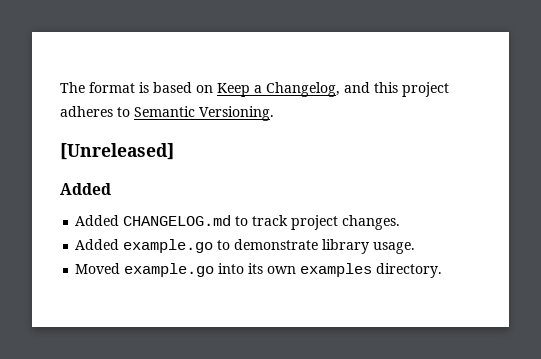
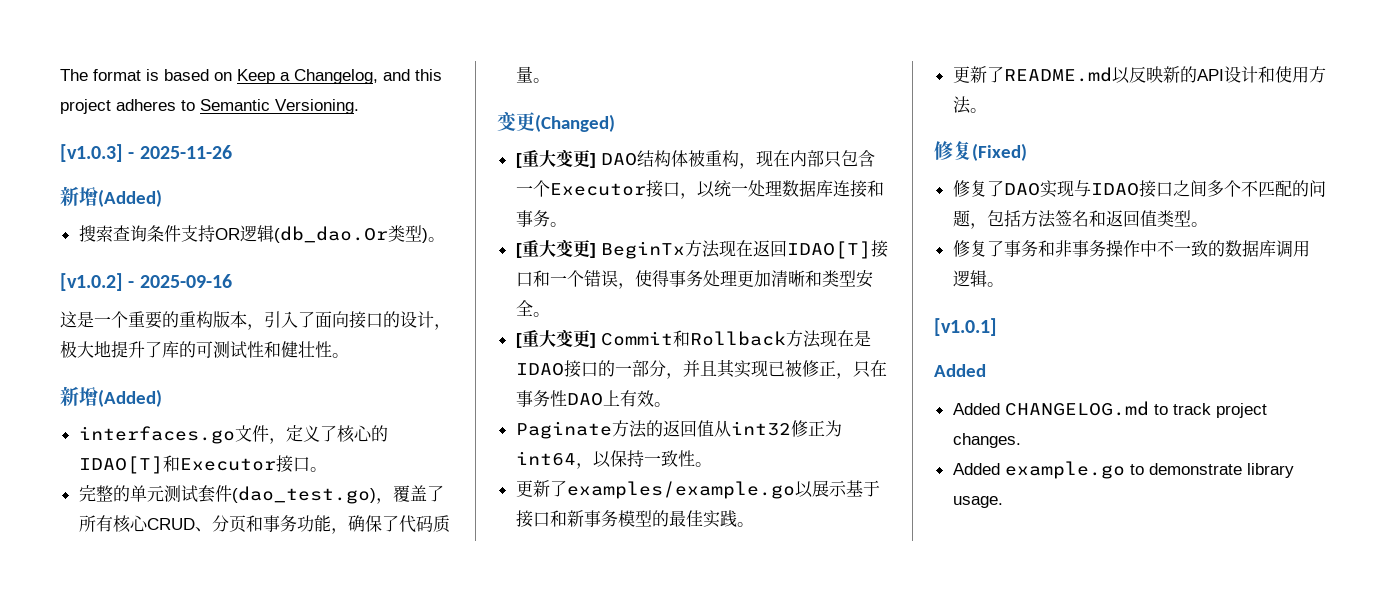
[60,143,174,160] [Unreleased] -> [60,144,232,162] [60,186,162,207] [78,225,445,243] [60,273,232,291] [60,311,451,330] [60,340,349,359] [60,386,162,407] [78,425,388,444] [78,455,327,474] [78,485,444,504] [78,515,450,534] [515,66,550,83] [497,111,615,132] [515,149,875,169] [515,180,884,199] [515,210,567,227] [515,239,888,259] [515,270,873,289] [515,300,550,317] [515,329,871,348] [515,359,887,379] [515,390,671,407] [515,420,842,439] [515,450,712,469] [515,480,880,499] [515,510,754,528] [952,66,1326,84] [952,96,987,114] [934,141,1027,161] [952,180,1326,198] [952,210,1208,229] [952,240,1310,258] [952,270,1004,287] [934,318,997,336] [v1.0.3] - 2025-11-26 // 新增(Added) // 搜索查询条件支持OR逻辑(db_dao.Or类型)。 // [v1.0.2] - 2025-09-16 // 这是一个重要的重构版本，引入了面向接口的设计，极大地提升了库的可测试性和健壮性。 // 新增(Added) // interfaces.go文件，定义了核心的IDAO[T]和Executor接口。 // 完整的单元测试套件(dao_test.go)，覆盖了所有核心CRUD、分页和事务功能，确保了代码质量。 // 变更(Changed) // [重大变更] DAO结构体被重构，现在内部只包含一个Executor接口，以统一处理数据库连接和事务。 // [重大变更] BeginTx方法现在返回IDAO[T]接口和一个错误，使得事务处理更加清晰和类型安全。 // [重大变更] Commit和Rollback方法现在是IDAO接口的一部分，并且其实现已被修正，只在事务性DAO上有效。 // Paginate方法的返回值从int32修正为int64，以保持一致性。 // 更新了examples/example.go以展示基于接口和新事务模型的最佳实践。 // 更新了README.md以反映新的API设计和使用方法。 // 修复(Fixed) // 修复了DAO实现与IDAO接口之间多个不匹配的问题，包括方法签名和返回值类型。 // 修复了事务和非事务操作中不一致的数据库调用逻辑。 // [v1.0.1]
[75,263,443,278] // Moved example.go into its own examples directory. -> (1003, 502) none

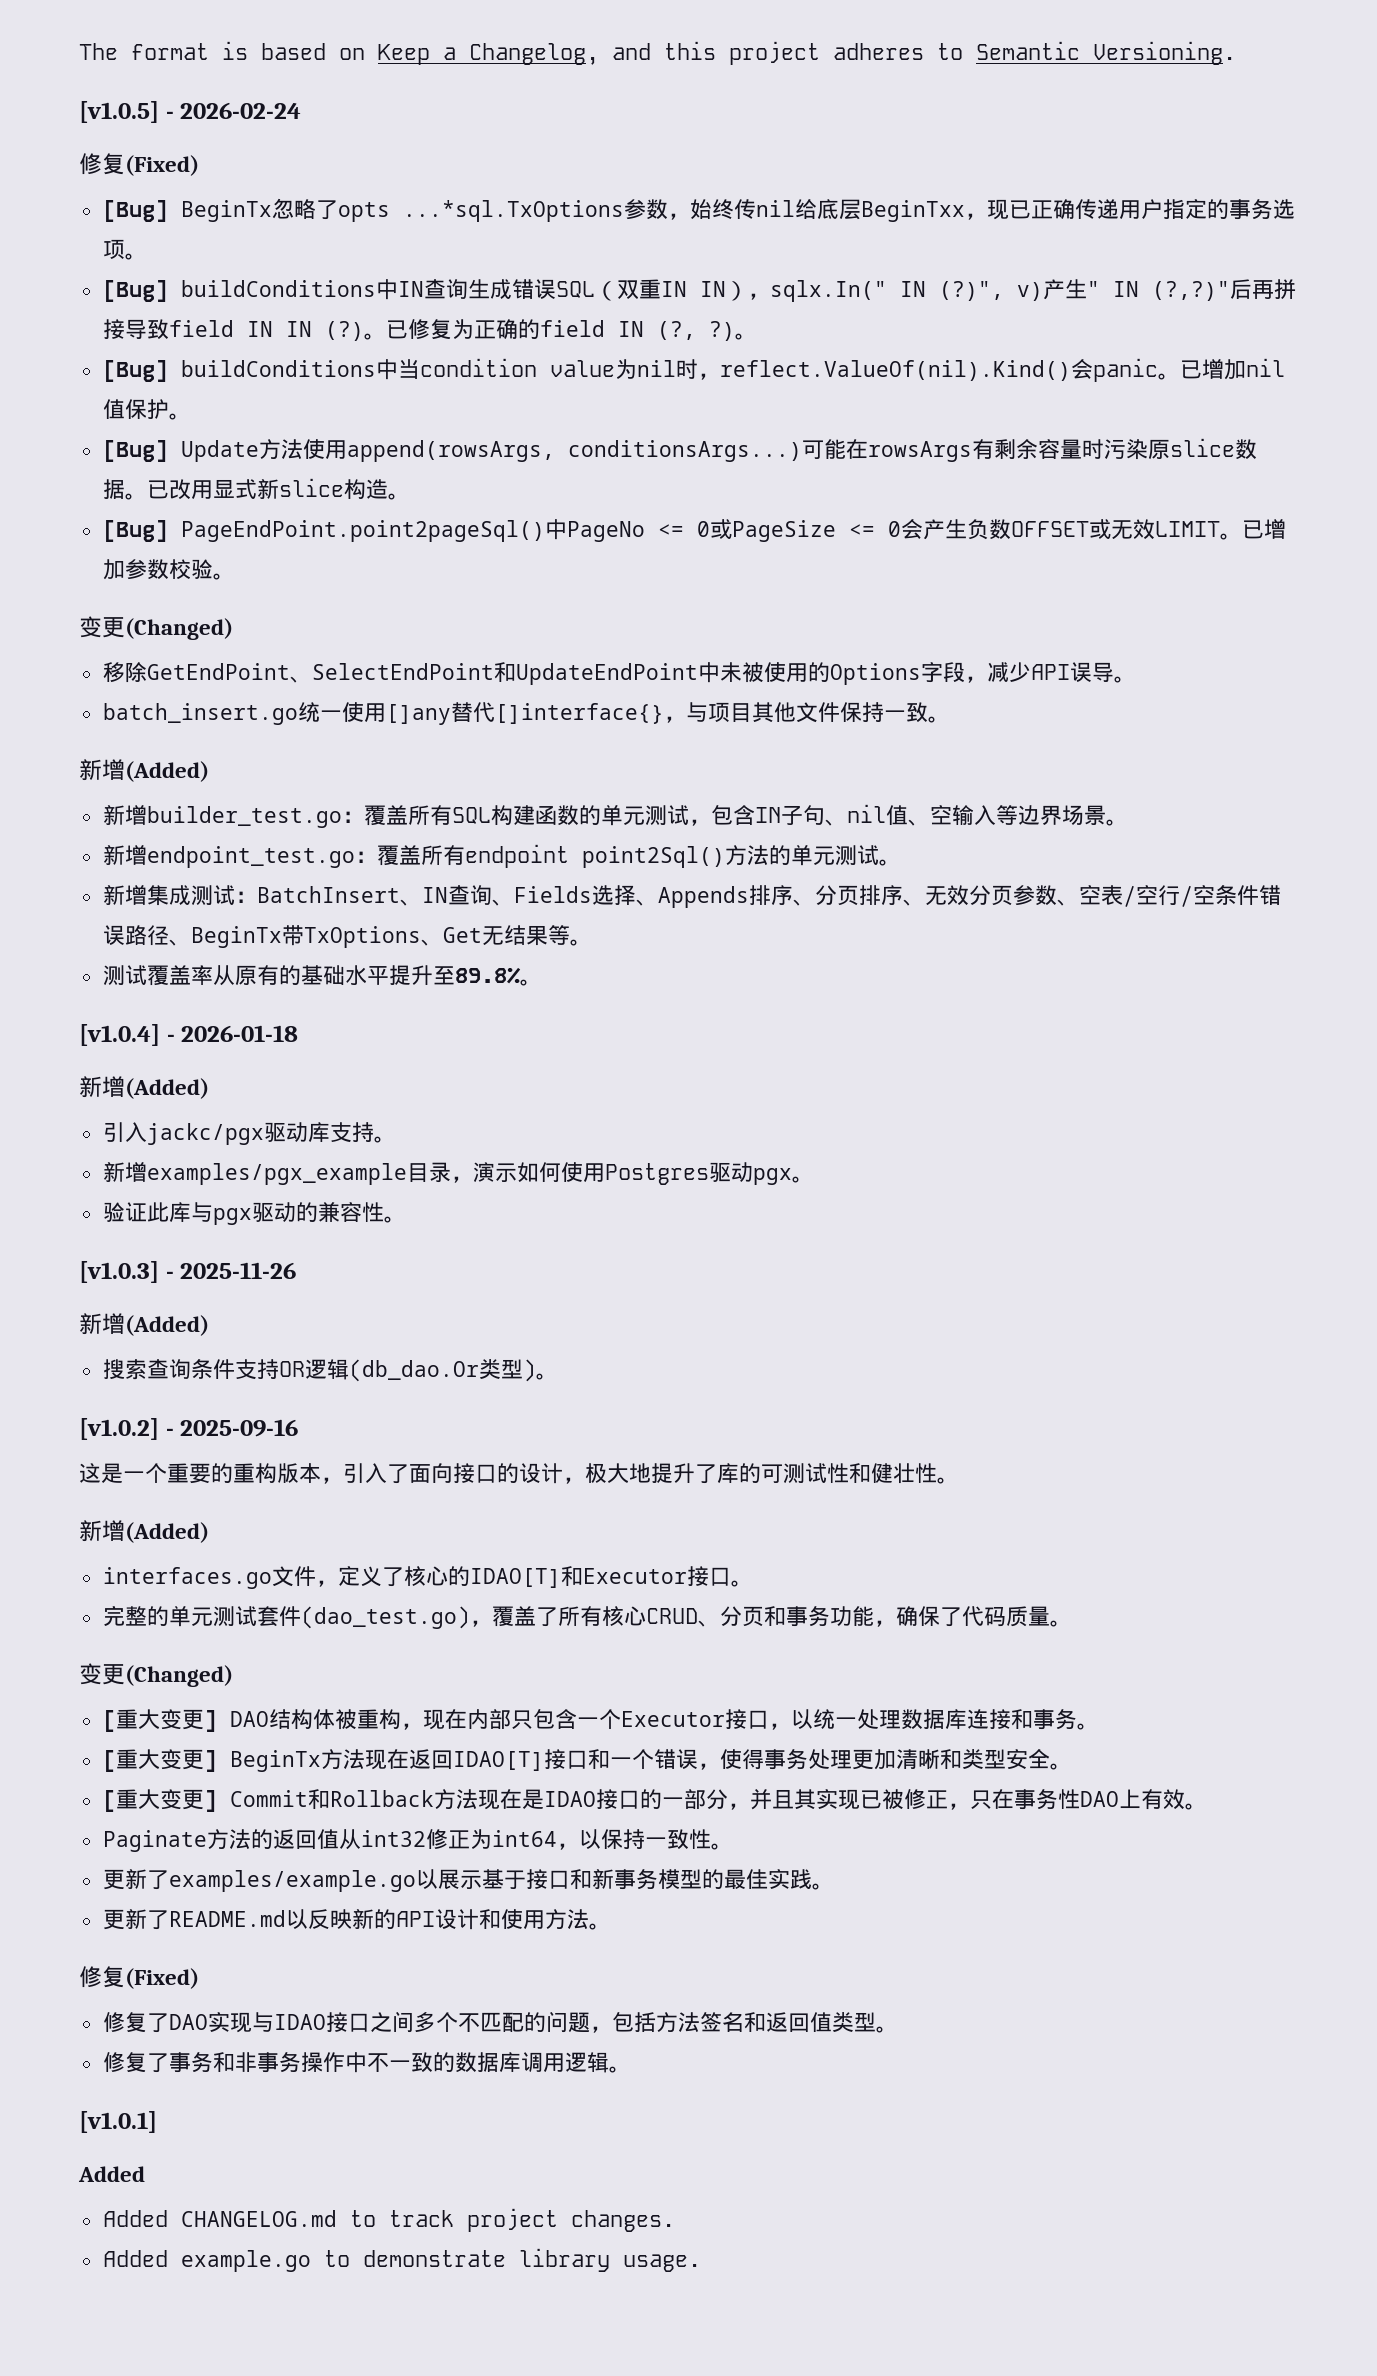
(359, 106) none -> [79,101,302,123] [79,153,199,176] [102,198,1295,222] [102,239,147,260] [102,279,1296,302] [102,319,757,341] [102,358,1285,382] [102,399,191,420] [102,438,1257,462] [102,478,410,500] [102,519,1286,542] [102,559,235,580] [79,616,233,640] [102,662,1136,685] [102,702,950,725] [79,759,209,782] [102,804,1128,828] [102,844,901,868] [102,885,1281,908] [102,925,592,948] [102,965,542,986] [79,1024,299,1046] [79,1076,209,1099] [102,1122,396,1145] [102,1162,814,1185] [102,1202,406,1225] // [v1.0.5] - 2026-02-24 // 修复(Fixed) // [Bug] BeginTx忽略了opts ...*sql.TxOptions参数，始终传nil给底层BeginTxx，现已正确传递用户指定的事务选项。 // [Bug] buildConditions中IN查询生成错误SQL（双重IN IN），sqlx.In(" IN (?)", v)产生" IN (?,?)"后再拼接导致field IN IN (?)。已修复为正确的field IN (?, ?)。 // [Bug] buildConditions中当condition value为nil时，reflect.ValueOf(nil).Kind()会panic。已增加nil值保护。 // [Bug] Update方法使用append(rowsArgs, conditionsArgs...)可能在rowsArgs有剩余容量时污染原slice数据。已改用显式新slice构造。 // [Bug] PageEndPoint.point2pageSql()中PageNo <= 0或PageSize <= 0会产生负数OFFSET或无效LIMIT。已增加参数校验。 // 变更(Changed) // 移除GetEndPoint、SelectEndPoint和UpdateEndPoint中未被使用的Options字段，减少API误导。 // batch_insert.go统一使用[]any替代[]interface{}，与项目其他文件保持一致。 // 新增(Added) // 新增builder_test.go：覆盖所有SQL构建函数的单元测试，包含IN子句、nil值、空输入等边界场景。 // 新增endpoint_test.go：覆盖所有endpoint point2Sql()方法的单元测试。 // 新增集成测试：BatchInsert、IN查询、Fields选择、Appends排序、分页排序、无效分页参数、空表/空行/空条件错误路径、BeginTx带TxOptions、Get无结果等。 // 测试覆盖率从原有的基础水平提升至89.8%。 // [v1.0.4] - 2026-01-18 // 新增(Added) // 引入jackc/pgx驱动库支持。 // 新增examples/pgx_example目录，演示如何使用Postgres驱动pgx。 // 验证此库与pgx驱动的兼容性。

